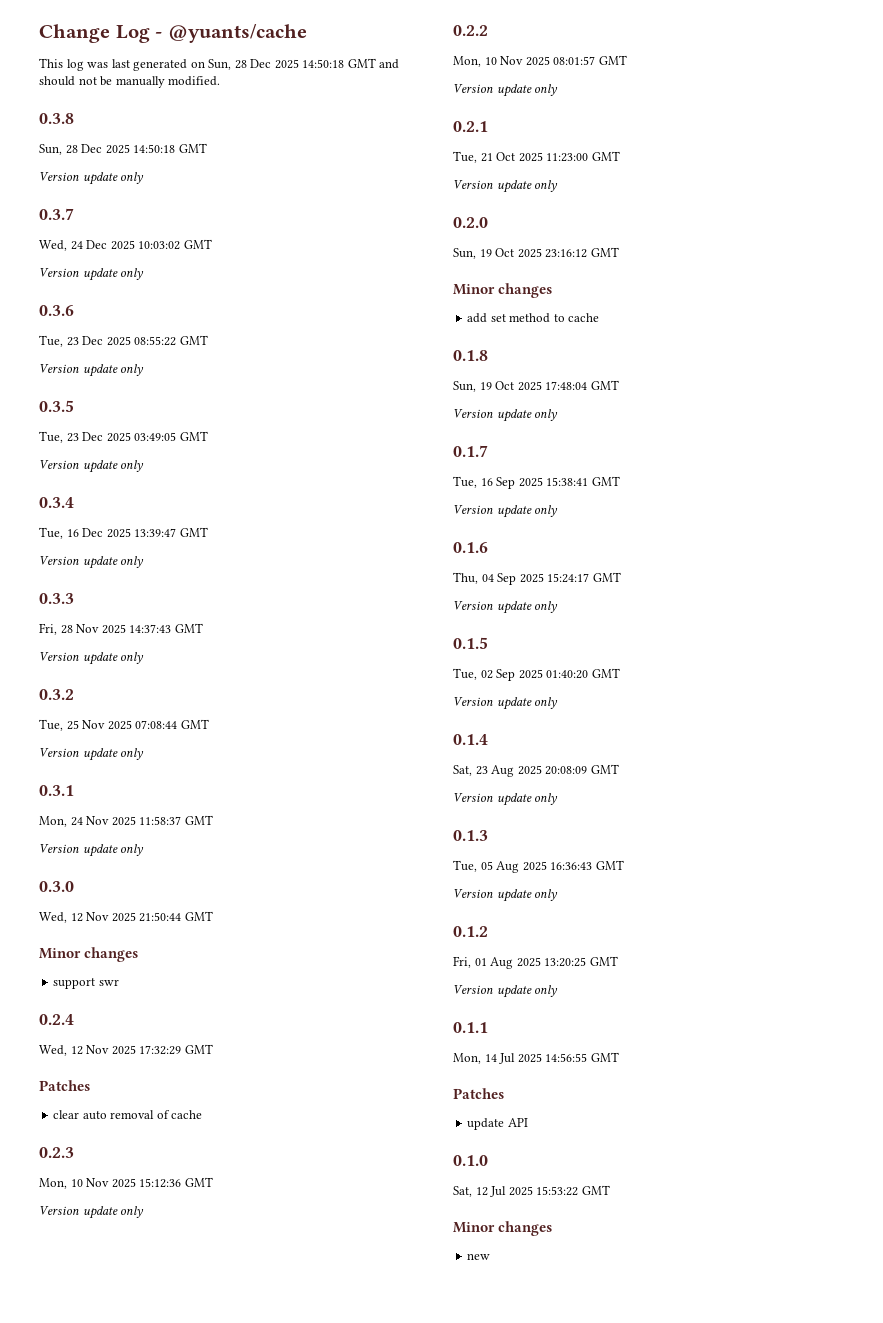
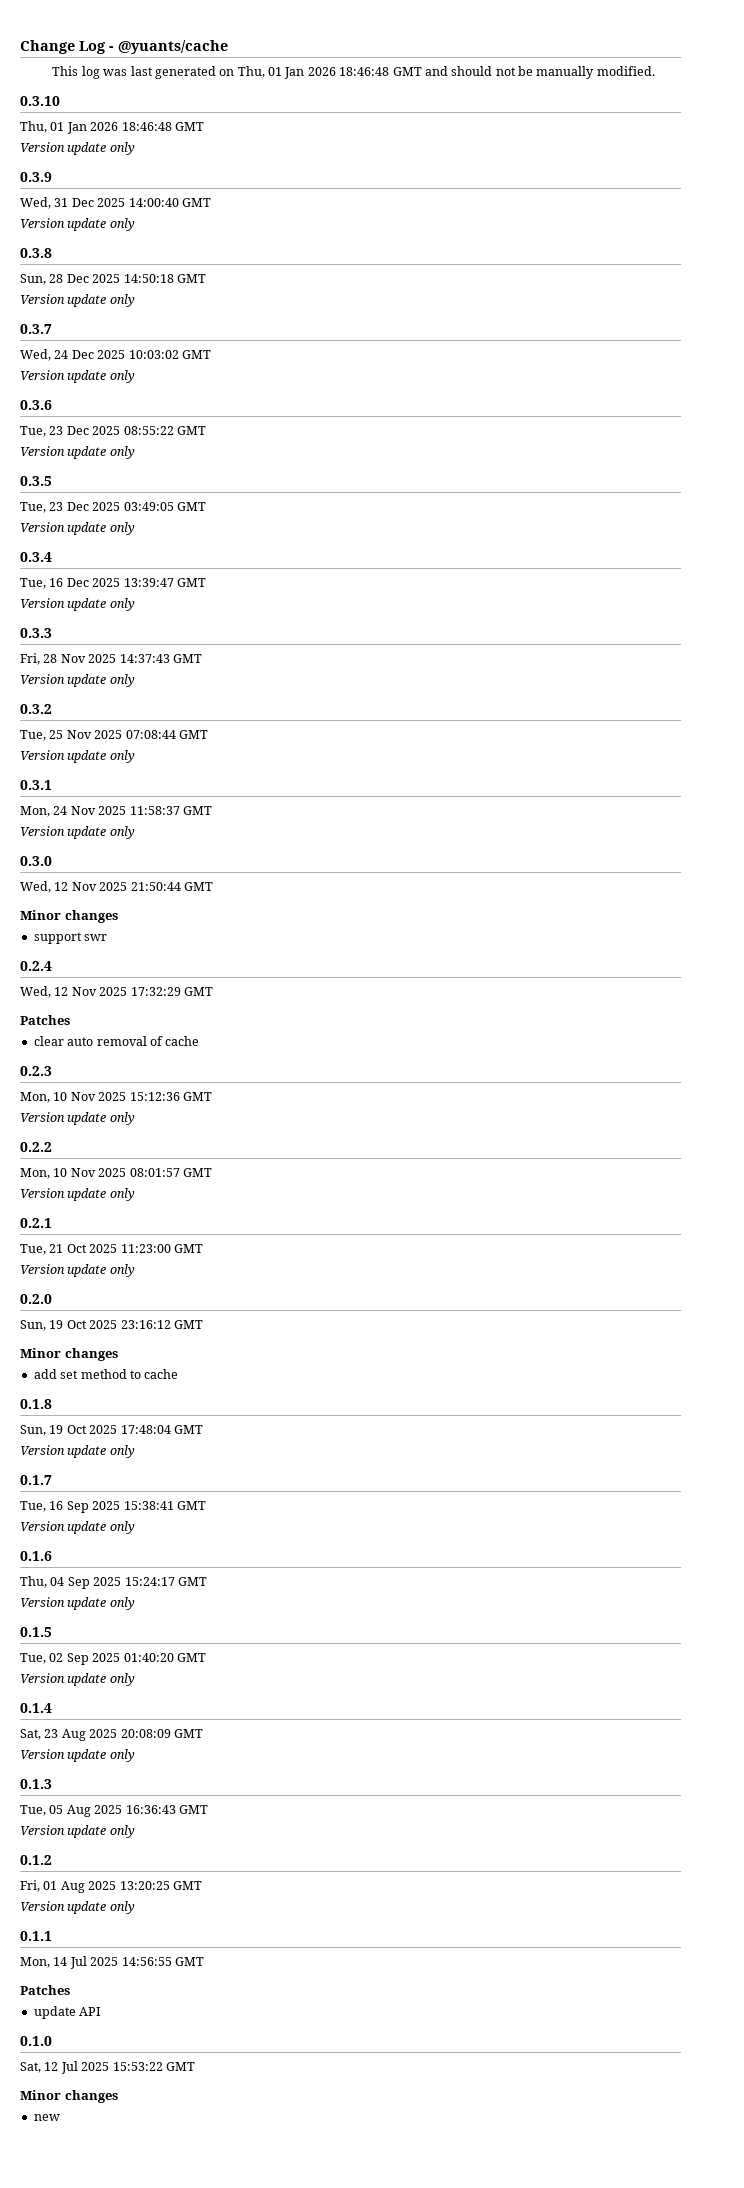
[208,59,345,70] Sun, 28 Dec 2025 14:50:18 -> [237,66,390,79] Thu, 01 Jan 2026 18:46:48
(221, 81) none -> [20,96,60,106] [20,121,204,134] [20,142,135,155] [20,172,52,182] [20,197,211,209] [20,218,135,231] // 0.3.10 // Thu, 01 Jan 2026 18:46:48 GMT // Version update only // 0.3.9 // Wed, 31 Dec 2025 14:00:40 GMT // Version update only

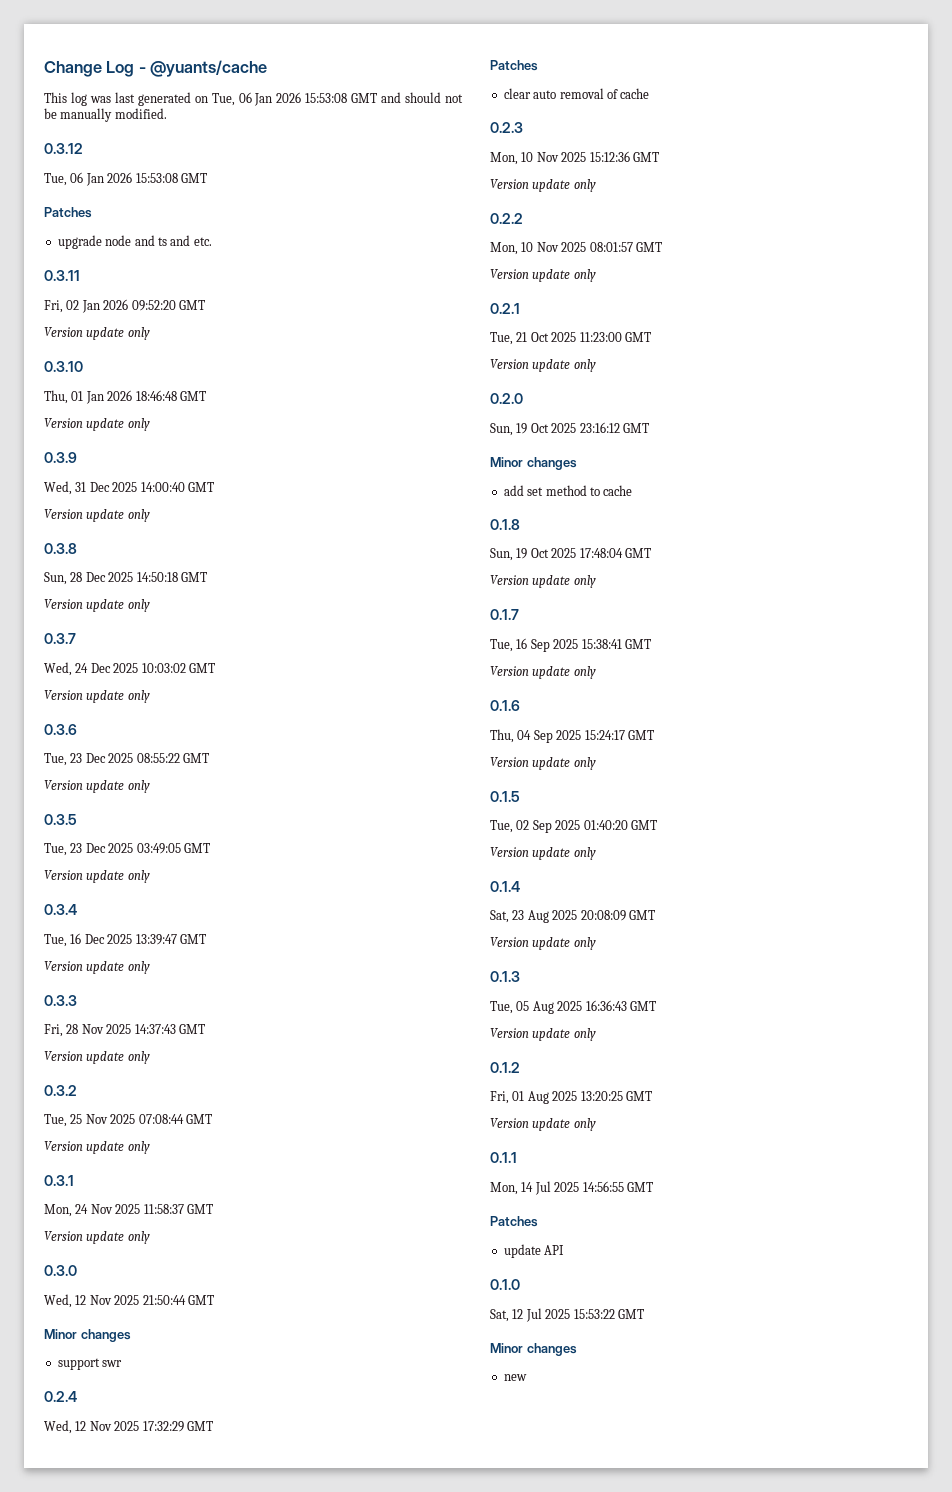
[237,66,390,79] Thu, 01 Jan 2026 18:46:48 -> [211,92,348,106] Tue, 06 Jan 2026 15:53:08
(655, 71) none -> [44,143,83,154] [44,172,207,186] [44,207,92,218] [57,235,212,249] [44,270,80,281] [44,299,205,313] [44,327,150,340] // 0.3.12 // Tue, 06 Jan 2026 15:53:08 GMT // Patches // upgrade node and ts and etc. // 0.3.11 // Fri, 02 Jan 2026 09:52:20 GMT // Version update only

